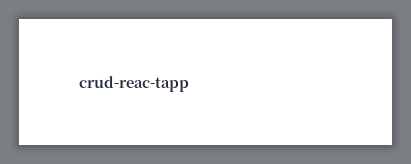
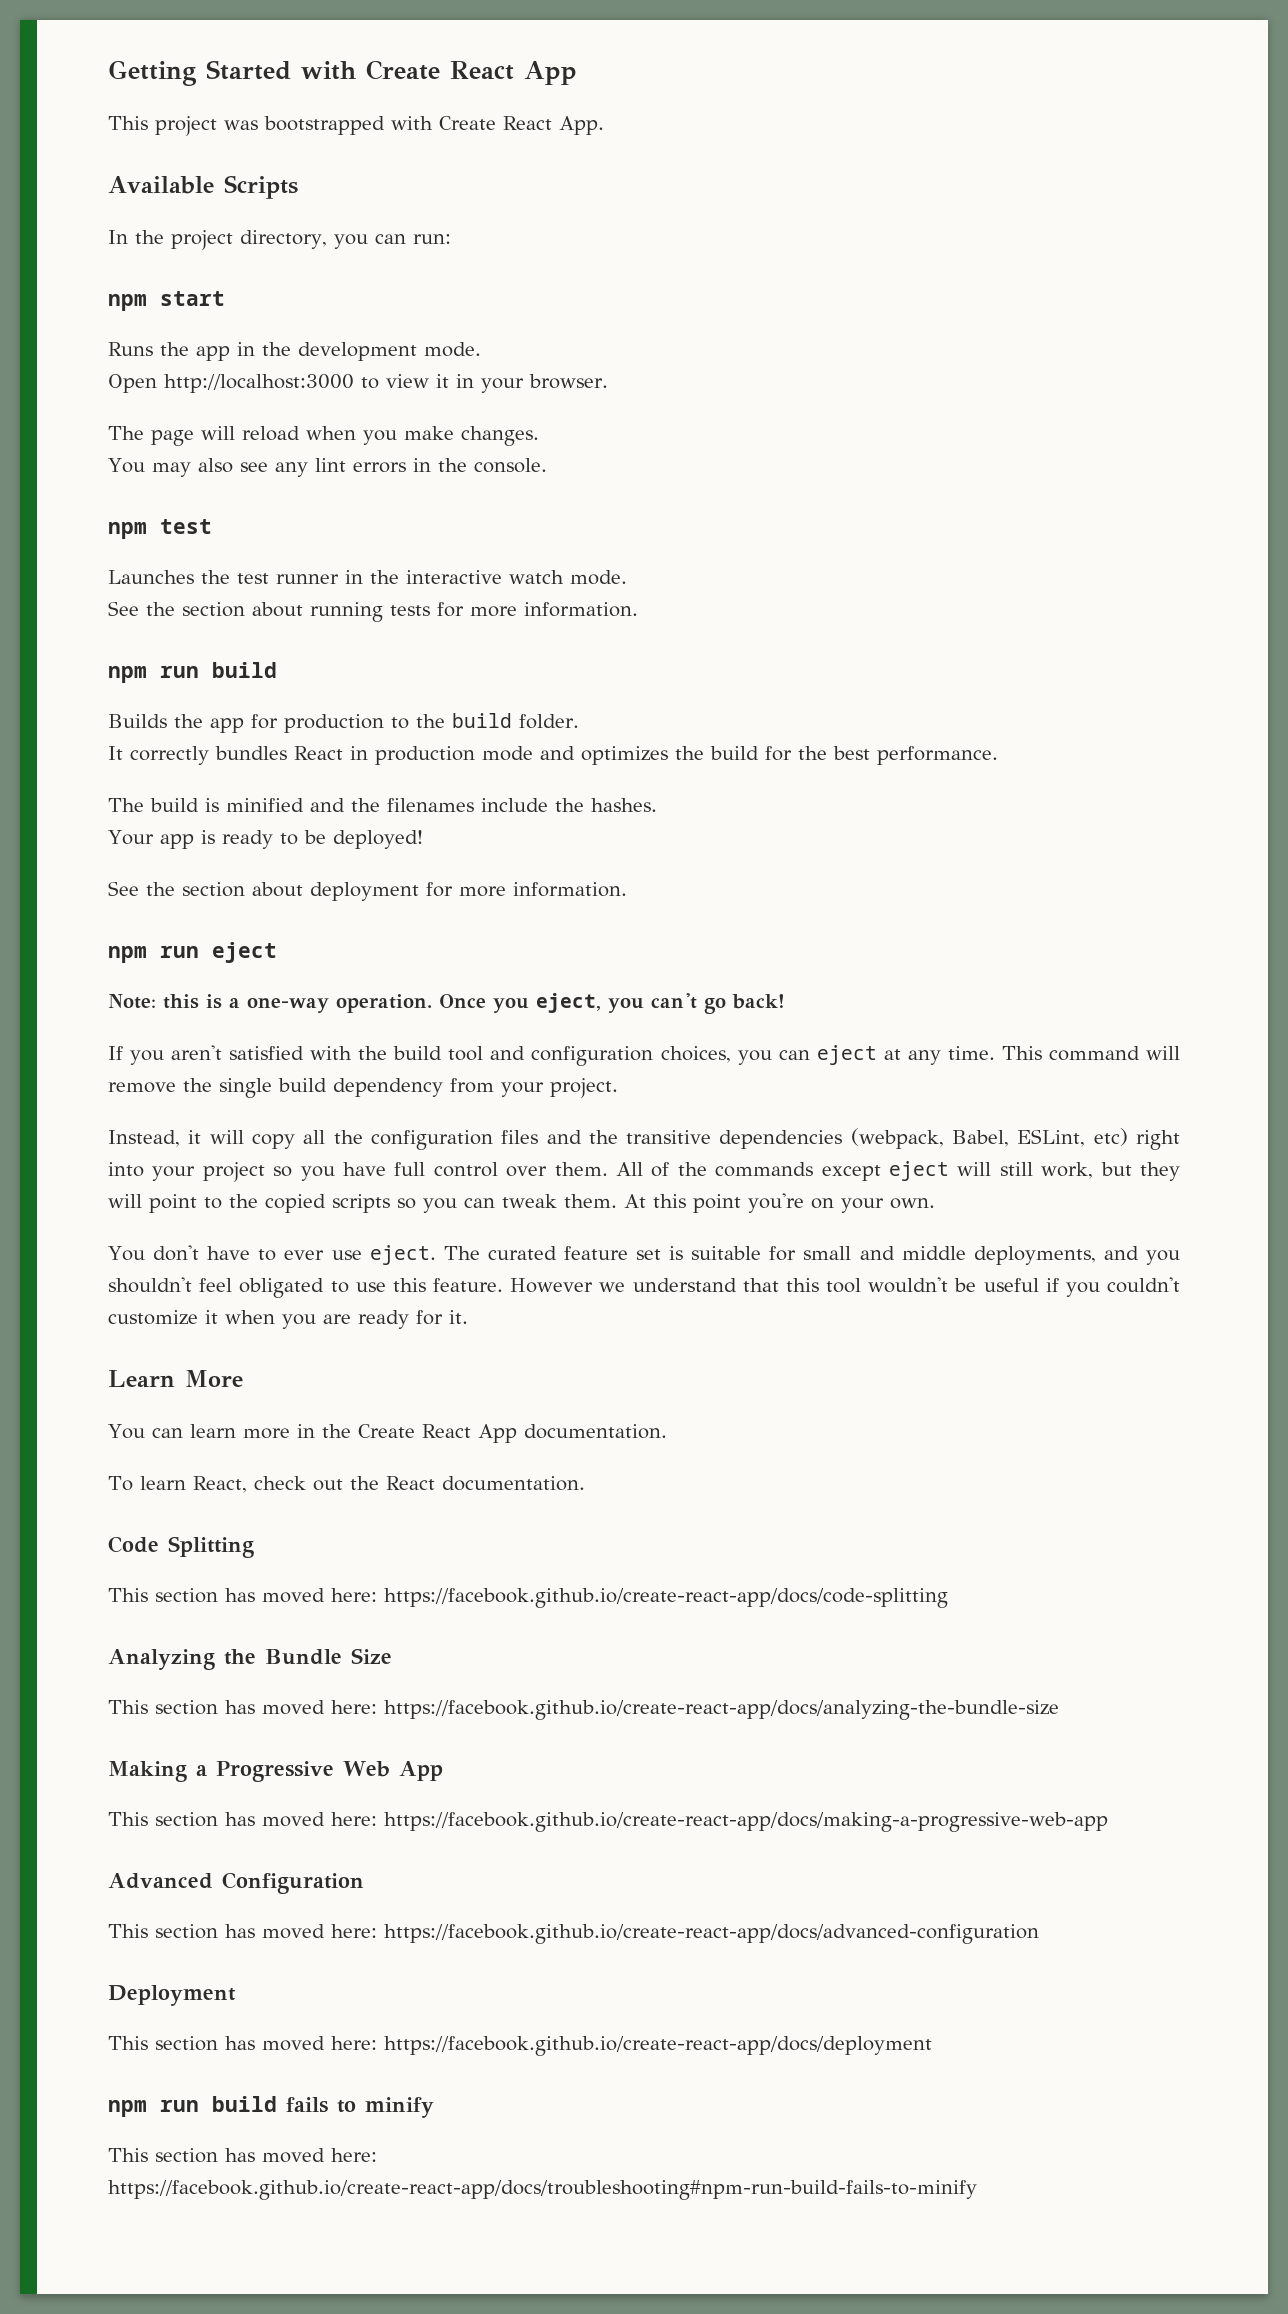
[79,76,189,92] crud-reac-tapp -> [108,60,577,86] [108,116,604,136] [108,175,298,199] [108,230,451,250] [108,291,225,311] [108,342,481,361] [108,374,608,393] [108,426,539,446] [108,458,547,477] [108,519,212,539] [108,570,627,585] [108,601,638,622] [108,662,277,683] [108,713,579,733] [108,746,998,765] [108,798,657,812] [108,830,423,849] [108,881,627,901] [108,942,277,963] [108,993,785,1014] [108,1045,1181,1066] [108,1078,618,1098] [108,1128,1180,1150] [108,1161,1180,1182] [108,1193,935,1213] [108,1245,1181,1265] [108,1277,1180,1298] [108,1310,468,1329] [108,1370,243,1387] [108,1424,667,1443] [108,1476,585,1493] [108,1536,254,1558] [108,1588,948,1608] [108,1648,392,1670] [108,1700,1059,1720] [108,1761,443,1782] [108,1812,1108,1832] [108,1872,364,1894] [108,1924,1039,1944] [108,1985,236,2006] [108,2036,932,2056] [108,2096,434,2118] [108,2148,377,2163] [108,2180,977,2200] Getting Started with Create React App // This project was bootstrapped with Create React App. // Available Scripts // In the project directory, you can run: // npm start // Runs the app in the development mode. // Open http://localhost:3000 to view it in your browser. // The page will reload when you make changes. // You may also see any lint errors in the console. // npm test // Launches the test runner in the interactive watch mode. // See the section about running tests for more information. // npm run build // Builds the app for production to the build folder. // It correctly bundles React in production mode and optimizes the build for the best performance. // The build is minified and the filenames include the hashes. // Your app is ready to be deployed! // See the section about deployment for more information. // npm run eject // Note: this is a one-way operation. Once you eject, you can't go back! // If you aren't satisfied with the build tool and configuration choices, you can eject at any time. This command will remove the single build dependency from your project. // Instead, it will copy all the configuration files and the transitive dependencies (webpack, Babel, ESLint, etc) right into your project so you have full control over them. All of the commands except eject will still work, but they will point to the copied scripts so you can tweak them. At this point you're on your own. // You don't have to ever use eject. The curated feature set is suitable for small and middle deployments, and you shouldn't feel obligated to use this feature. However we understand that this tool wouldn't be useful if you couldn't customize it when you are ready for it. // Learn More // You can learn more in the Create React App documentation. // To learn React, check out the React documentation. // Code Splitting // This section has moved here: https://facebook.github.io/create-react-app/docs/code-splitting // Analyzing the Bundle Size // This section has moved here: https://facebook.github.io/create-react-app/docs/analyzing-the-bundle-size // Making a Progressive Web App // This section has moved here: https://facebook.github.io/create-react-app/docs/making-a-progressive-web-app // Advanced Configuration // This section has moved here: https://facebook.github.io/create-react-app/docs/advanced-configuration // Deployment // This section has moved here: https://facebook.github.io/create-react-app/docs/deployment // npm run build fails to minify // This section has moved here: https://facebook.github.io/create-react-app/docs/troubleshooting#npm-run-build-fails-to-minify

